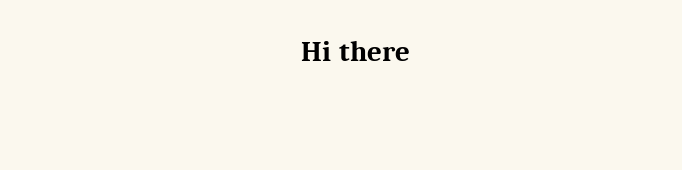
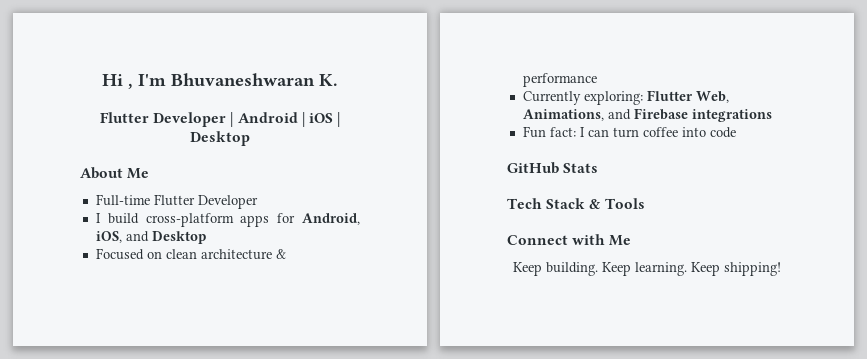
[338,40,410,61] there -> [128,73,338,89] [99,112,341,127] [190,131,250,146] [80,167,150,179] [95,194,258,209] [95,213,360,227] [95,231,206,244] [95,248,286,260] [522,73,597,87] [522,90,729,105] [522,108,772,122] [522,126,736,138] [507,162,599,174] [507,198,645,209] [507,234,632,246] [513,262,781,276] , I'm Bhuvaneshwaran K. // Flutter Developer | Android | iOS | Desktop // About Me // Full-time Flutter Developer // I build cross-platform apps for Android, iOS, and Desktop // Focused on clean architecture & performance // Currently exploring: Flutter Web, Animations, and Firebase integrations // Fun fact: I can turn coffee into code // GitHub Stats // Tech Stack & Tools // Connect with Me // Keep building. Keep learning. Keep shipping!

